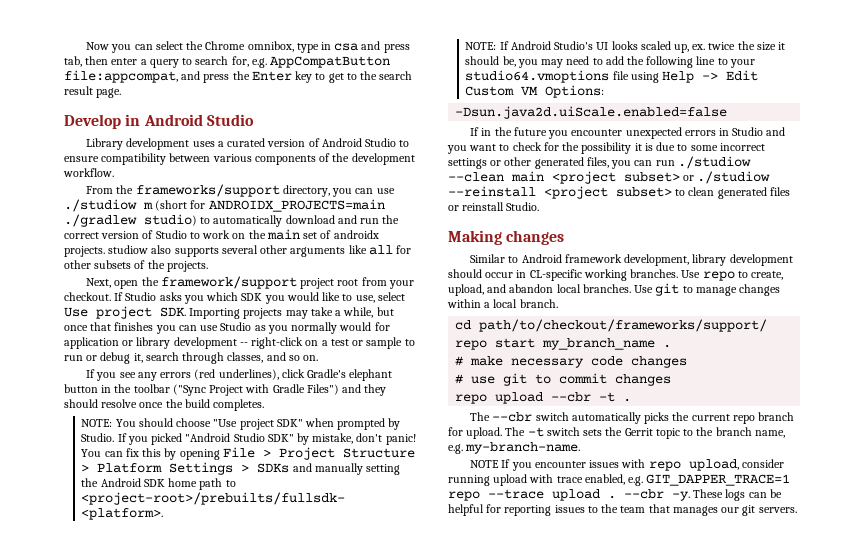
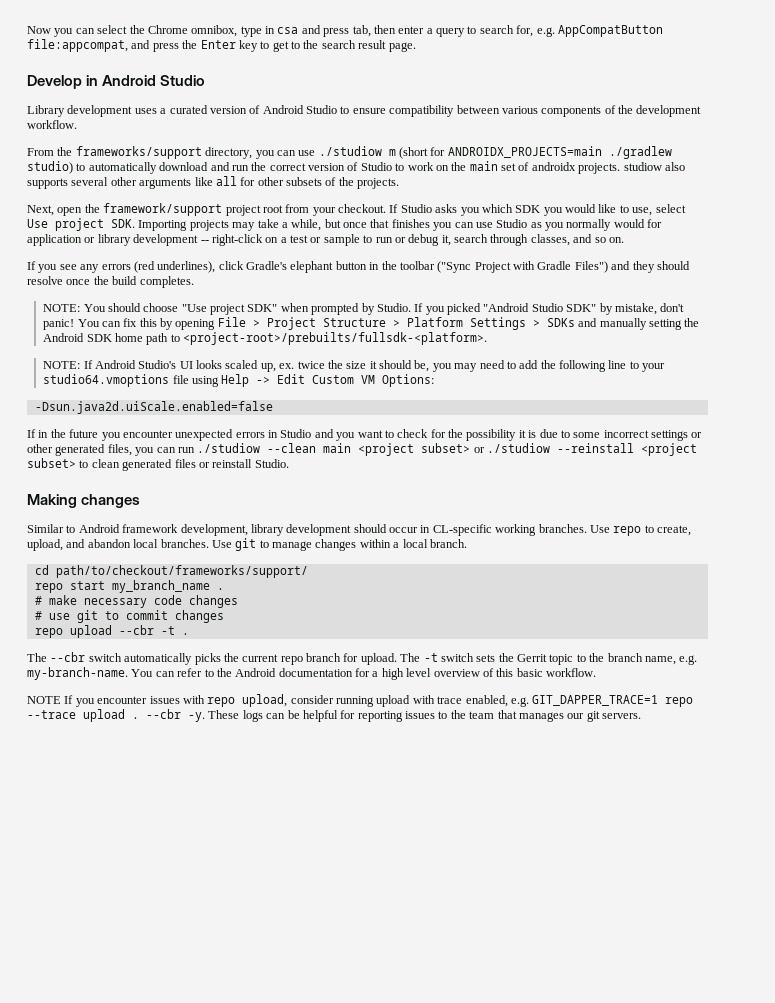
(581, 448) none -> [131,668,596,680] You can refer to the Android documentation for a high level overview of this basic workflow.

